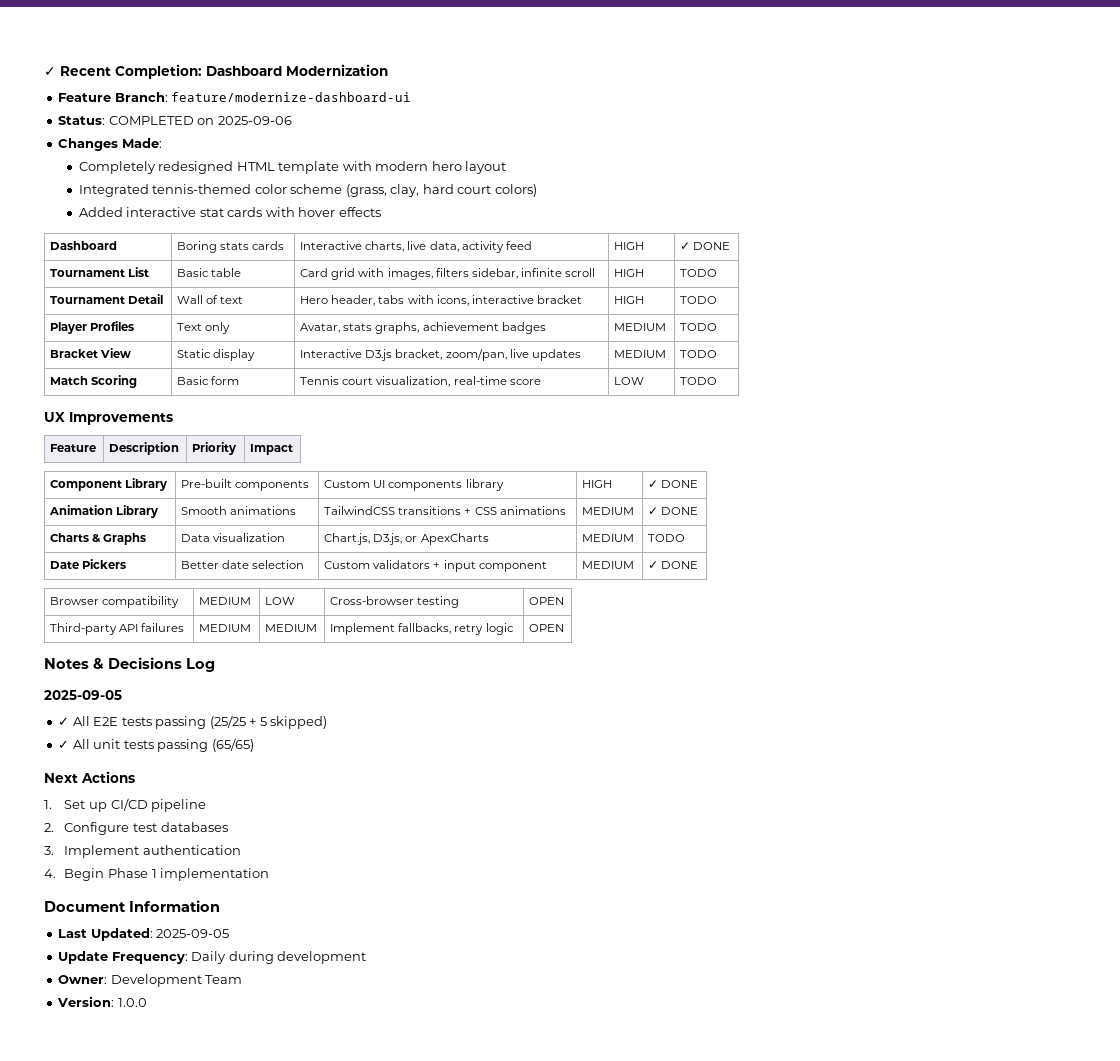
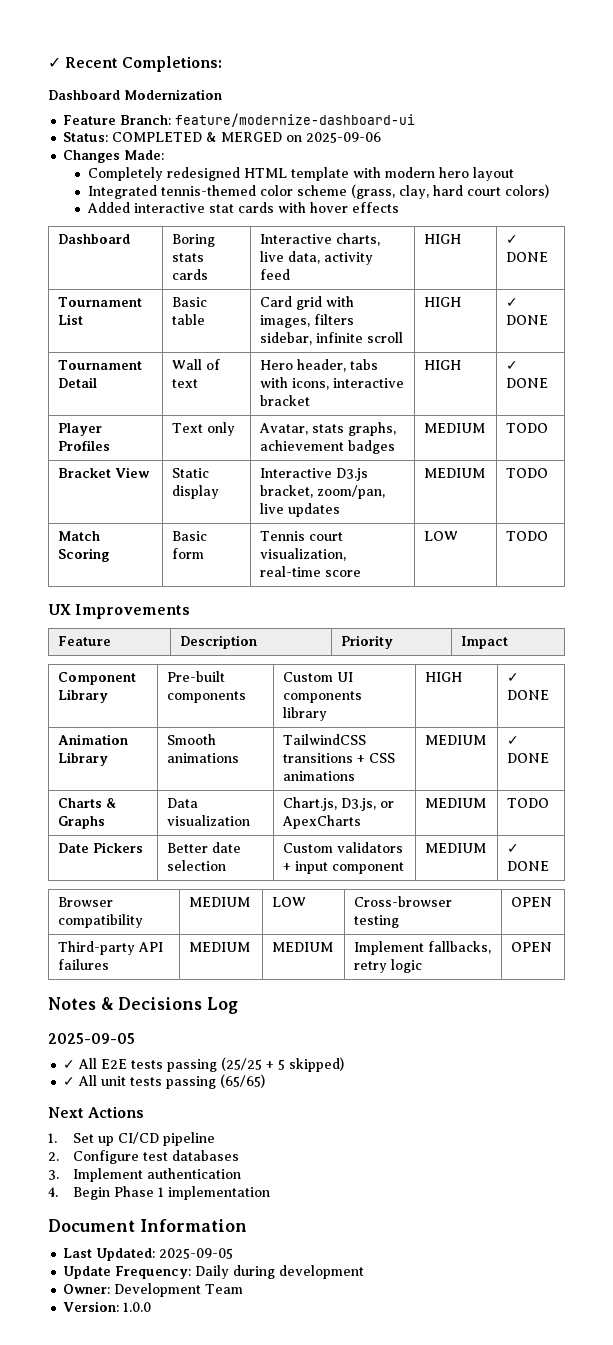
[115,64,202,79] Completion: -> [122,56,223,72] Completions: //
(194, 120) none -> [206,132,283,142] & MERGED
[680,269,718,277] TODO -> [506,298,519,307] [506,315,549,325] ✓ DONE
[680,296,718,304] TODO -> [506,361,519,370] [506,378,549,388] ✓ DONE

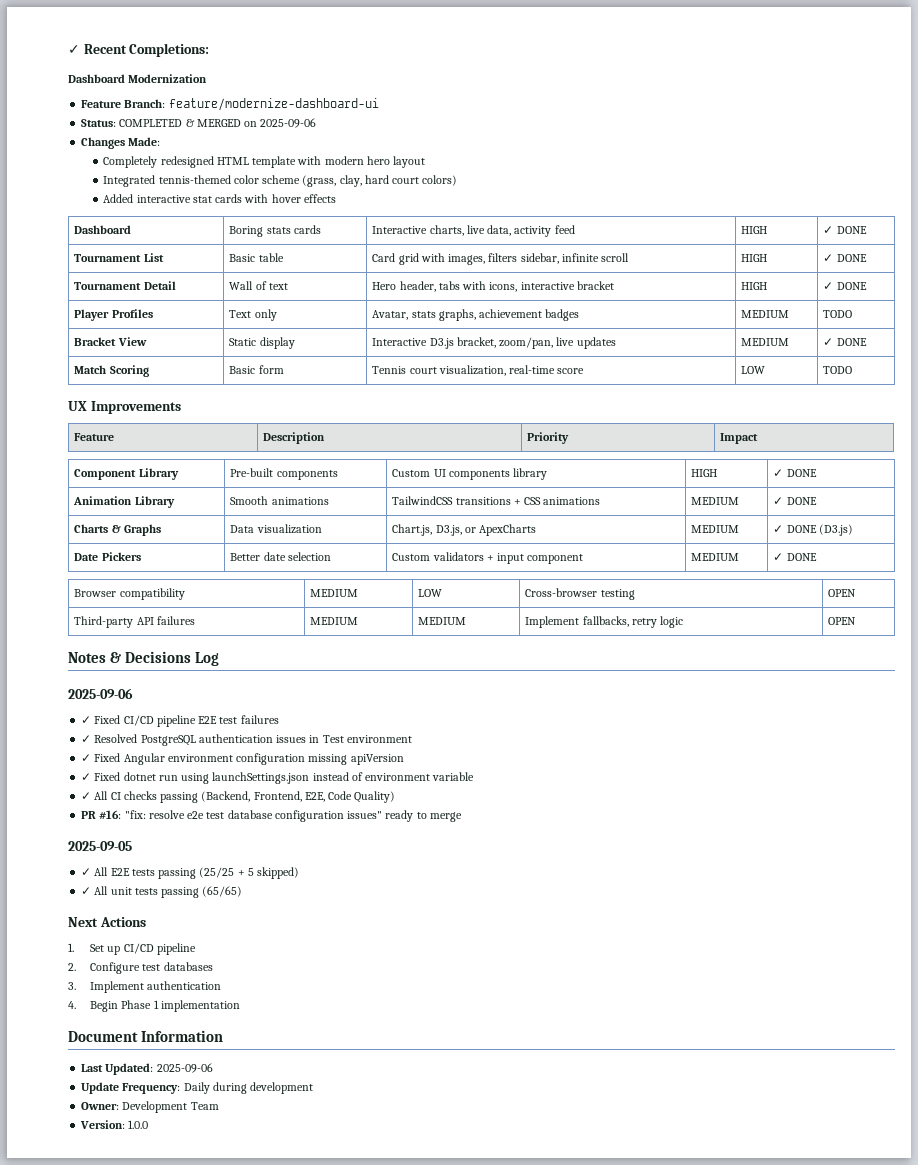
[506,468,549,478] TODO -> [823,338,867,346] ✓ DONE
[507,798,550,808] TODO -> [773,524,853,536] ✓ DONE (D3.js)
(239, 1005) none -> [68,688,133,699] [81,715,279,727] [81,734,412,746] [81,753,404,765] [81,772,475,784] [81,791,396,803] [81,810,462,822] // 2025-09-06 // ✓ Fixed CI/CD pipeline E2E test failures // ✓ Resolved PostgreSQL authentication issues in Test environment // ✓ Fixed Angular environment configuration missing apiVersion // ✓ Fixed dotnet run using launchSettings.json instead of environment variable // ✓ All CI checks passing (Backend, Frontend, E2E, Code Quality) // PR #16: "fix: resolve e2e test database configuration issues" ready to merge
[159,1248,234,1259] 2025-09-05 -> [156,1063,213,1073] 2025-09-06

